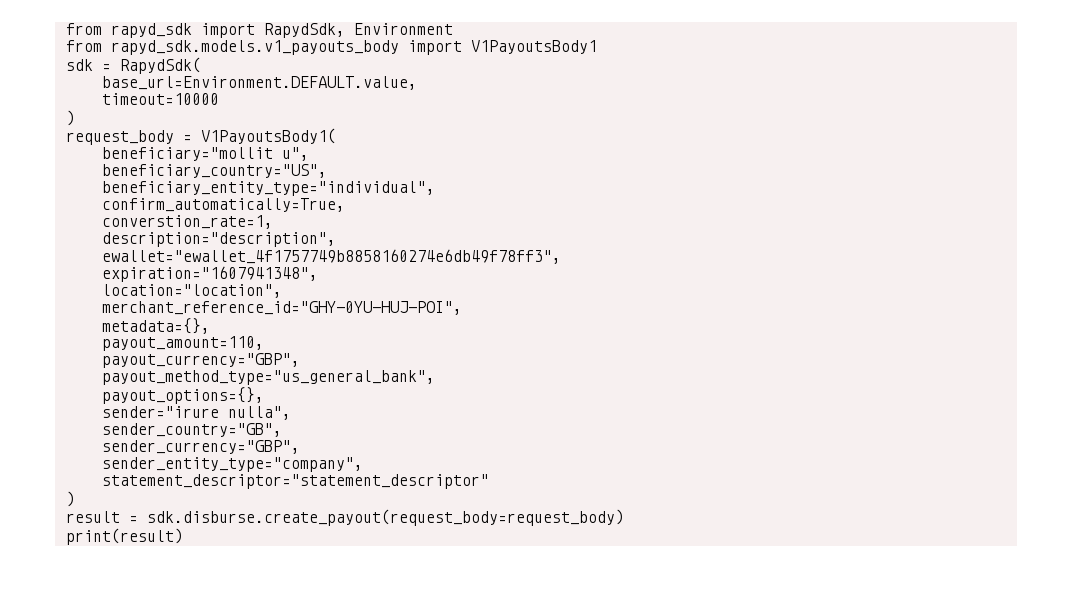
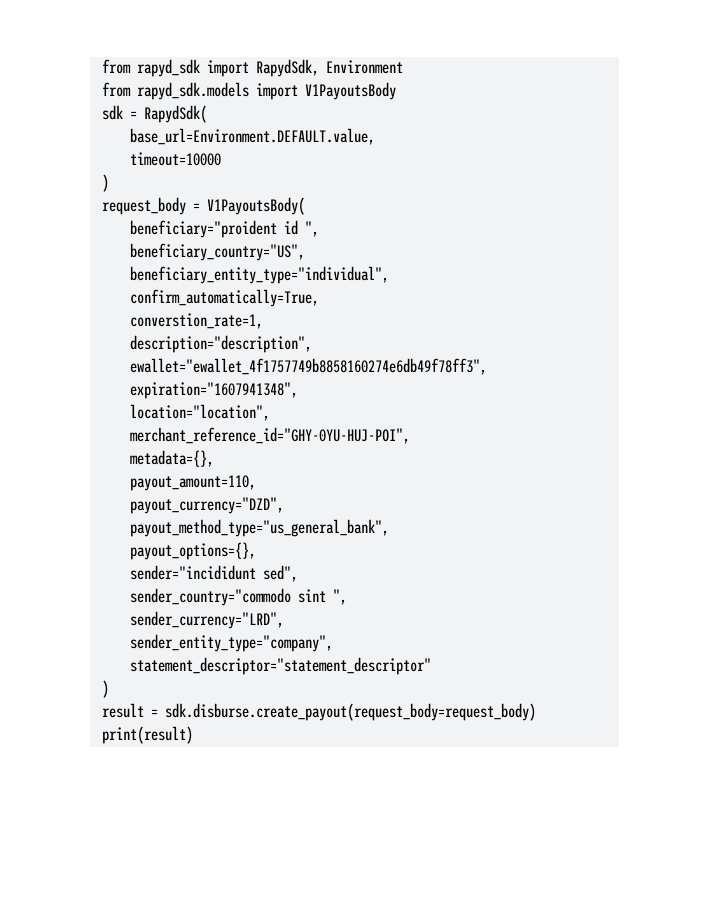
[110,40,597,55] rapyd_sdk.models.v1_payouts_body import V1PayoutsBody1 -> [137,82,396,100] rapyd_sdk.models import V1PayoutsBody
[200,128,336,144] [101,147,309,161] V1PayoutsBody1( // beneficiary="mollit u", -> [207,197,305,215] [130,220,319,238] V1PayoutsBody( // beneficiary="proident id ",
[101,353,300,368] payout_currency="GBP", -> [130,497,284,514] payout_currency="DZD",
[101,406,291,420] [101,423,282,437] [101,440,300,454] sender="irure nulla", // sender_country="GB", // sender_currency="GBP", -> [130,565,298,582] [130,588,347,606] [130,611,284,629] sender="incididunt sed", // sender_country="commodo sint ", // sender_currency="LRD",

